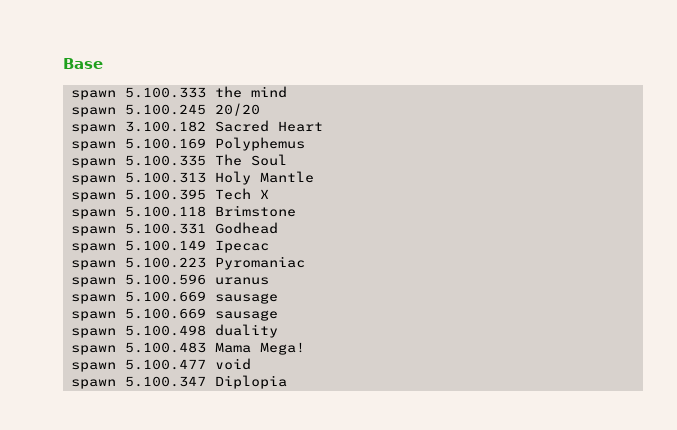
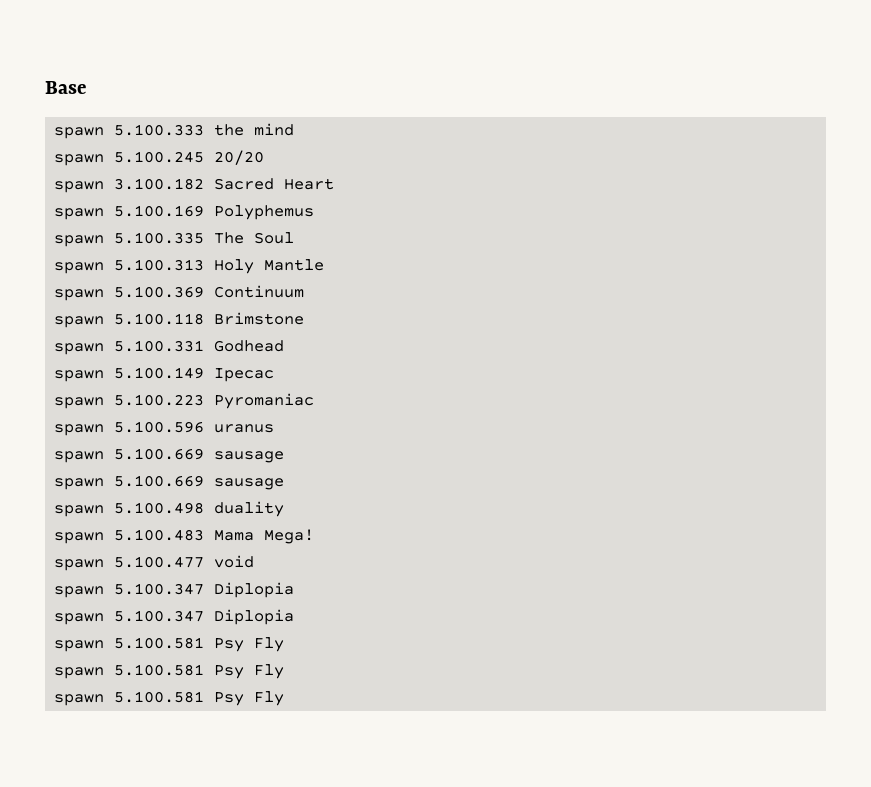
[124,188,269,200] 5.100.395 Tech X -> [114,285,305,298] 5.100.369 Continuum
(287, 382) none -> [54,609,295,625] [54,637,285,652] [54,664,285,679] [54,691,285,706] // spawn 5.100.347 Diplopia // spawn 5.100.581 Psy Fly // spawn 5.100.581 Psy Fly // spawn 5.100.581 Psy Fly

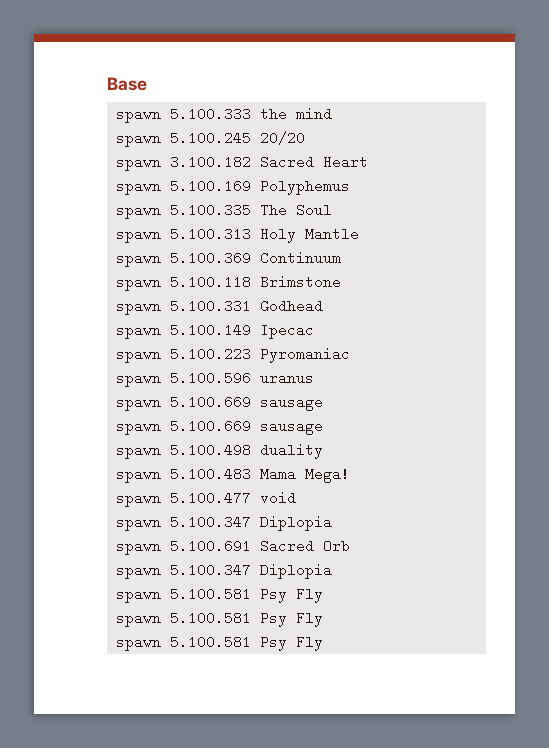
(295, 590) none -> [115,539,350,555] // spawn 5.100.691 Sacred Orb

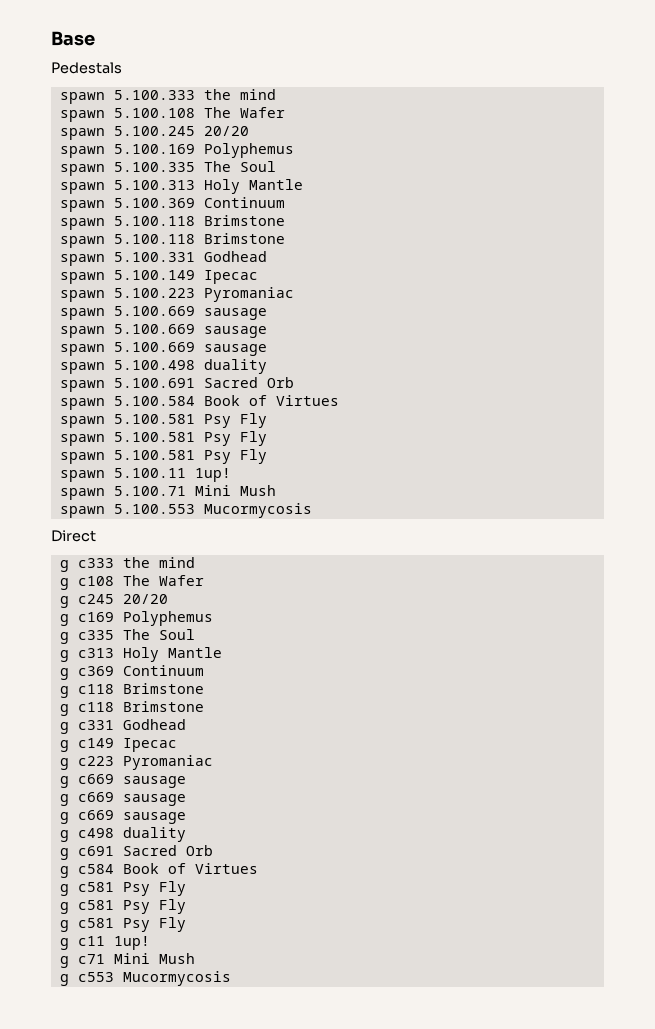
(147, 84) none -> [51,62,122,74] // Pedestals
(332, 114) none -> [59,107,285,122] // spawn 5.100.108 The Wafer
[115,155,368,171] // spawn 3.100.182 Sacred Heart -> (249, 131) none
(341, 282) none -> [59,233,285,248] // spawn 5.100.118 Brimstone
[169,371,314,385] 5.100.596 uranus -> [113,306,267,320] 5.100.669 sausage
[115,467,350,483] [115,491,296,507] [115,515,332,531] // spawn 5.100.483 Mama Mega! // spawn 5.100.477 void // spawn 5.100.347 Diplopia -> (267, 366) none
[169,563,332,579] 5.100.347 Diplopia -> [113,395,339,406] 5.100.584 Book of Virtues
(323, 643) none -> [59,468,231,482] [59,485,276,500] [59,503,312,518] [51,530,96,542] [59,557,195,572] [59,575,204,590] [59,594,168,608] [59,611,213,626] [59,629,195,644] [59,647,222,662] [59,665,204,680] [59,683,204,698] [59,701,204,716] [59,719,186,734] [59,738,177,752] [59,755,213,770] [59,774,186,788] [59,792,186,806] [59,810,186,824] [59,827,186,842] [59,845,213,860] [59,863,258,878] [59,881,186,896] [59,899,186,914] [59,917,186,932] [59,936,150,950] [59,953,195,968] [59,971,231,986] // spawn 5.100.11 1up! // spawn 5.100.71 Mini Mush // spawn 5.100.553 Mucormycosis // Direct // g c333 the mind // g c108 The Wafer // g c245 20/20 // g c169 Polyphemus // g c335 The Soul // g c313 Holy Mantle // g c369 Continuum // g c118 Brimstone // g c118 Brimstone // g c331 Godhead // g c149 Ipecac // g c223 Pyromaniac // g c669 sausage // g c669 sausage // g c669 sausage // g c498 duality // g c691 Sacred Orb // g c584 Book of Virtues // g c581 Psy Fly // g c581 Psy Fly // g c581 Psy Fly // g c11 1up! // g c71 Mini Mush // g c553 Mucormycosis

